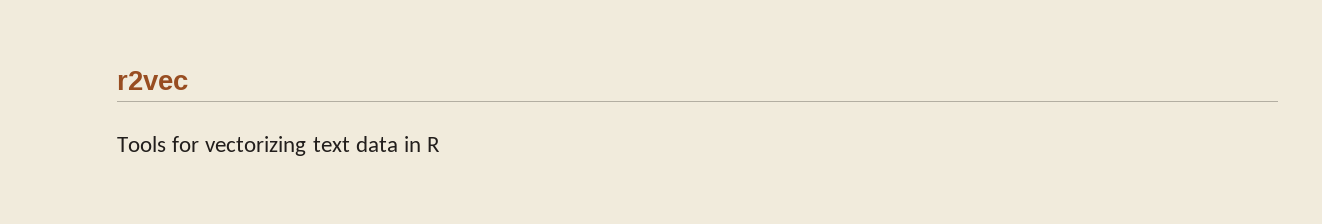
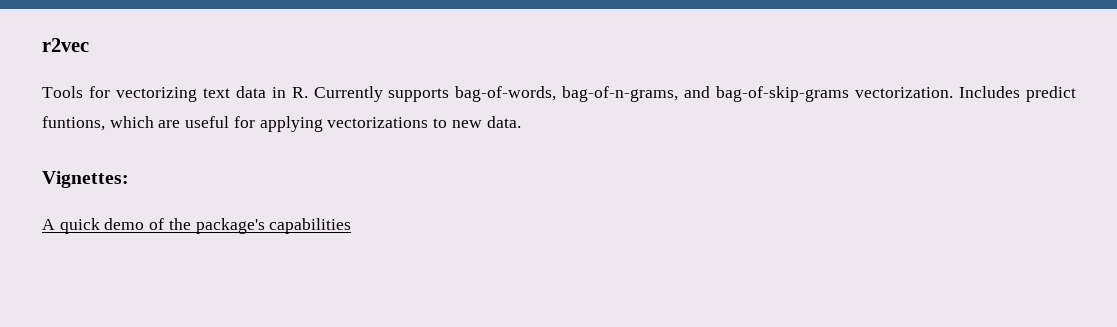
[427,137,441,152] R -> [291,86,1076,102] [42,116,521,132] [42,171,129,188] [42,218,352,234] R. Currently supports bag-of-words, bag-of-n-grams, and bag-of-skip-grams vectorization. Includes predict funtions, which are useful for applying vectorizations to new data. // Vignettes: // A quick demo of the package's capabilities

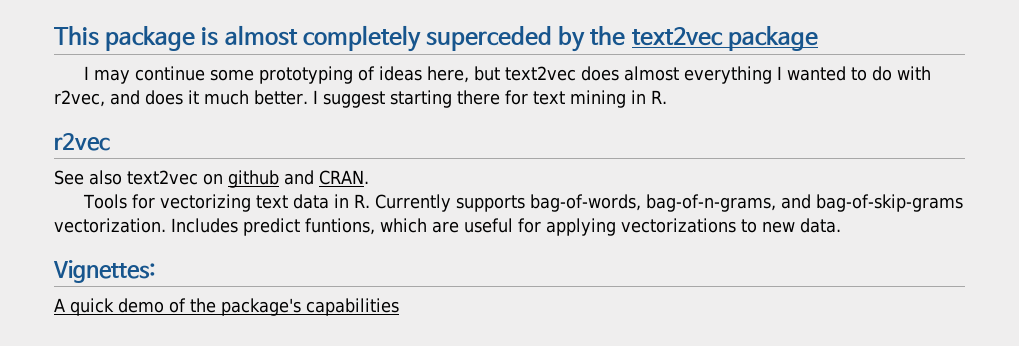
[42,38,89,52] r2vec -> [54,25,818,52] [83,66,931,84] [54,90,667,108] [54,133,110,151] [54,170,369,188] This package is almost completely superceded by the text2vec package // I may continue some prototyping of ideas here, but text2vec does almost everything I wanted to do with r2vec, and does it much better. I suggest starting there for text mining in R. // r2vec // See also text2vec on github and CRAN.

